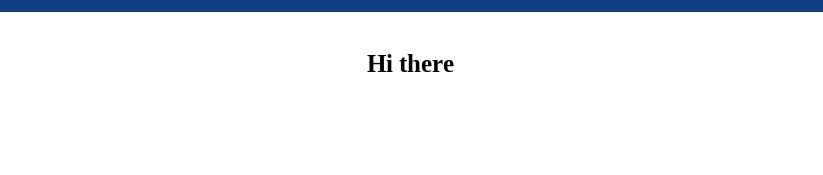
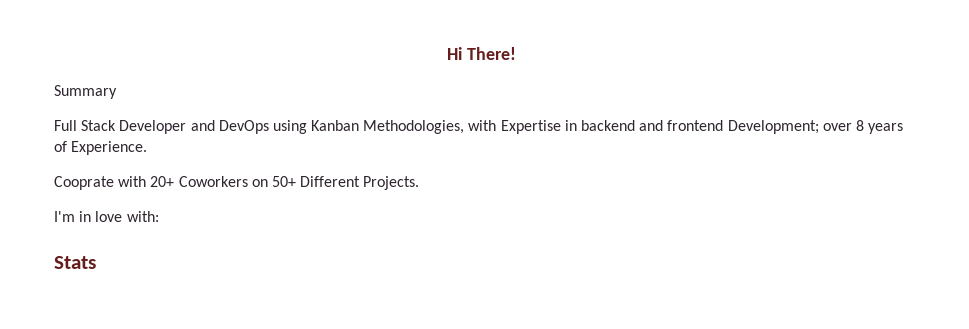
[399,54,455,72] there -> [466,47,516,60] [54,85,117,99] [54,120,904,134] [54,141,148,155] [54,176,420,190] [54,211,159,222] [54,256,96,269] There! // Summary // Full Stack Developer and DevOps using Kanban Methodologies, with Expertise in backend and frontend Development; over 8 years of Experience. // Cooprate with 20+ Coworkers on 50+ Different Projects. // I'm in love with: // Stats

